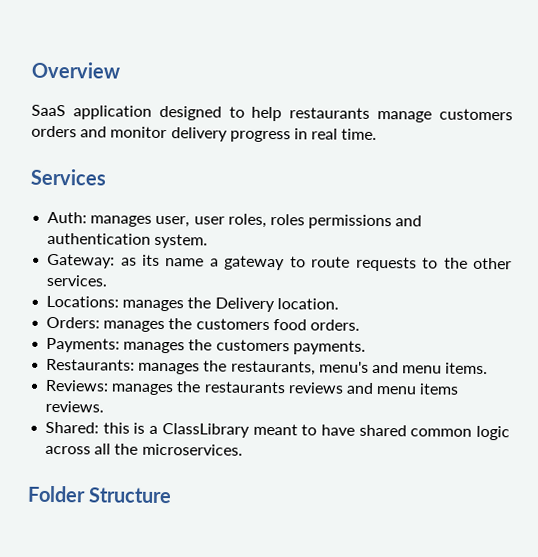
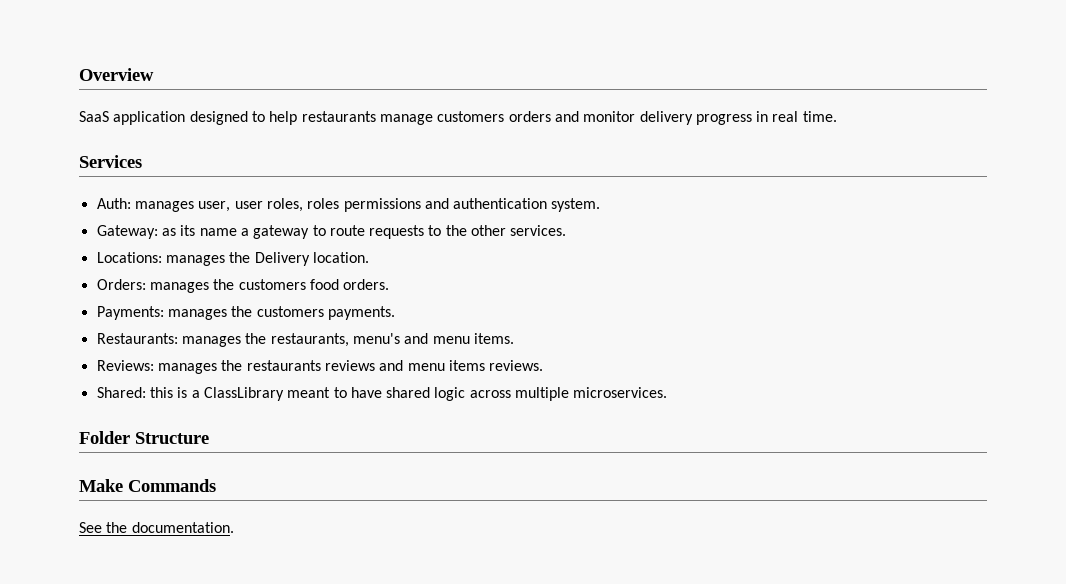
[410,428,473,437] common -> (431, 392) none
[94,443,139,455] all the -> [515,387,570,401] multiple
(173, 495) none -> [79,479,216,492] [79,522,234,533] // Make Commands // See the documentation.

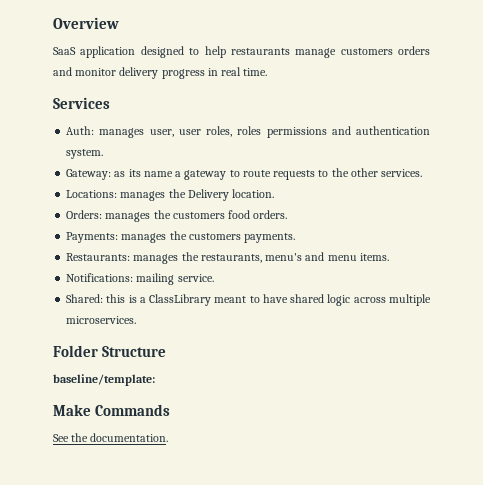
[96,360,544,374] Reviews: manages the restaurants reviews and menu items reviews. -> [66,273,214,285] Notifications: mailing service.
(209, 438) none -> [53,374,155,386] // baseline/template:

